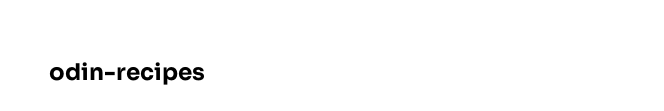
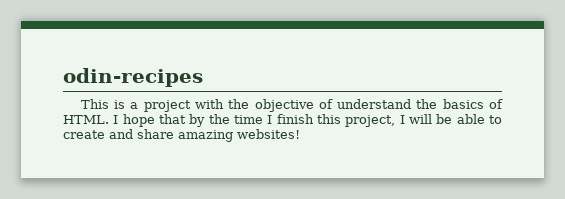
(205, 73) none -> [80,99,504,112] [63,114,502,127] [63,129,300,142] // This is a project with the objective of understand the basics of HTML. I hope that by the time I finish this project, I will be able to create and share amazing websites!

